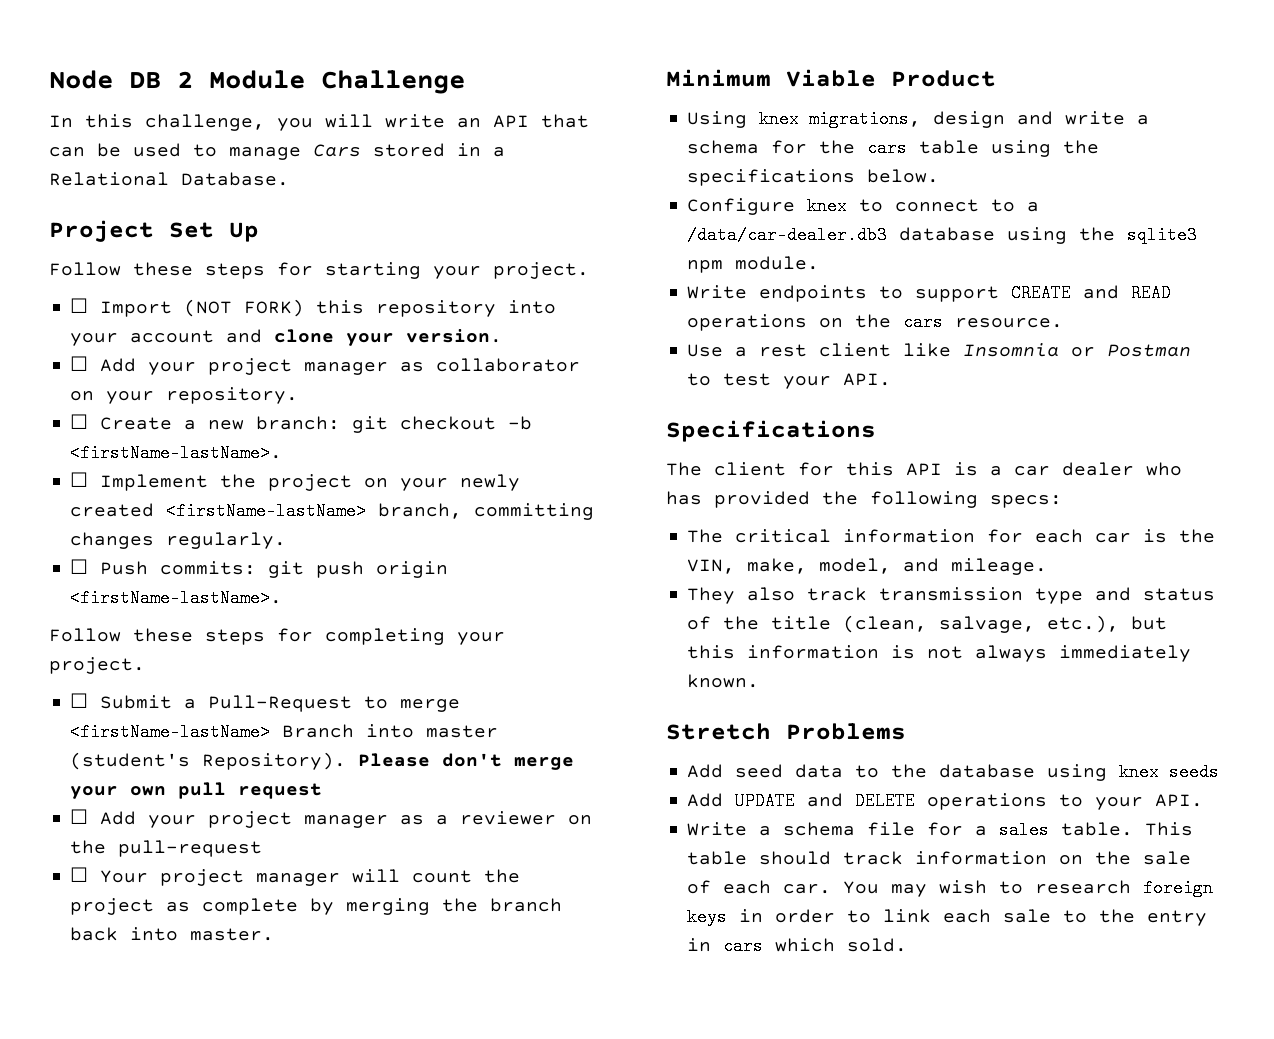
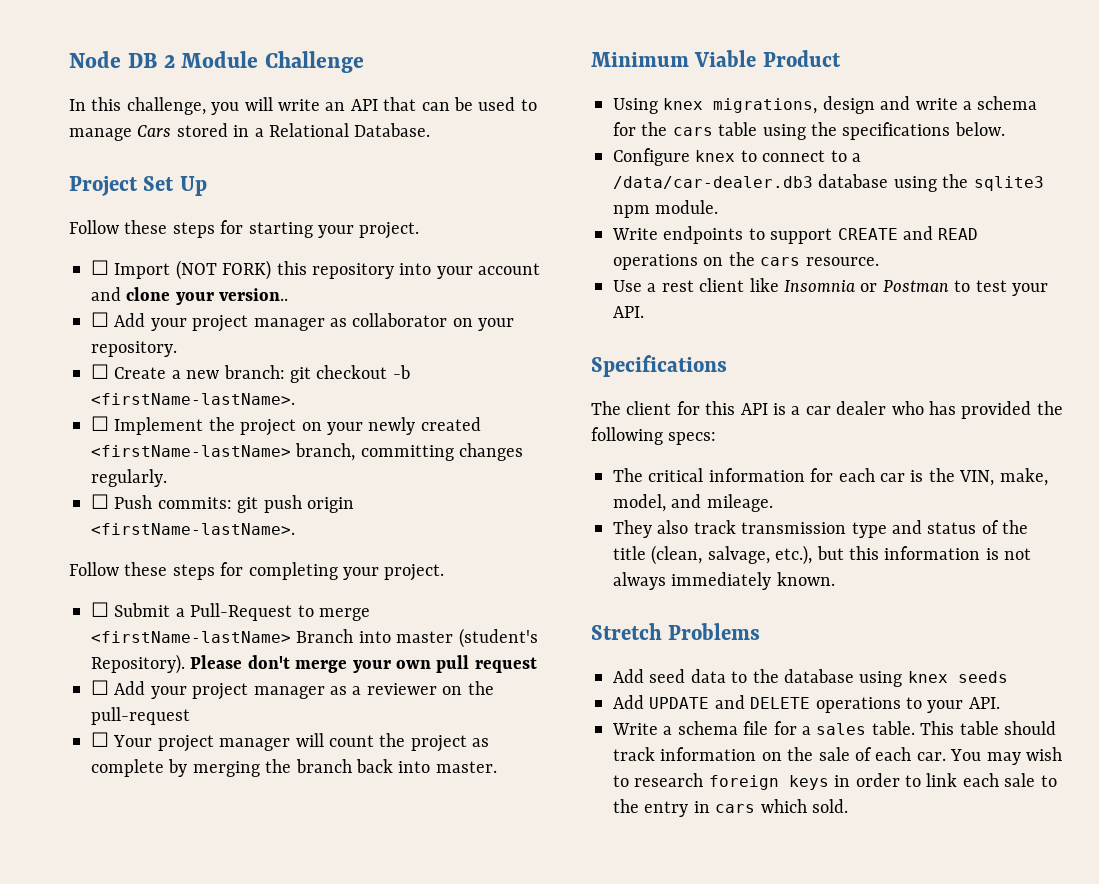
[406,329,503,343] version. -> [219,288,289,301] version..

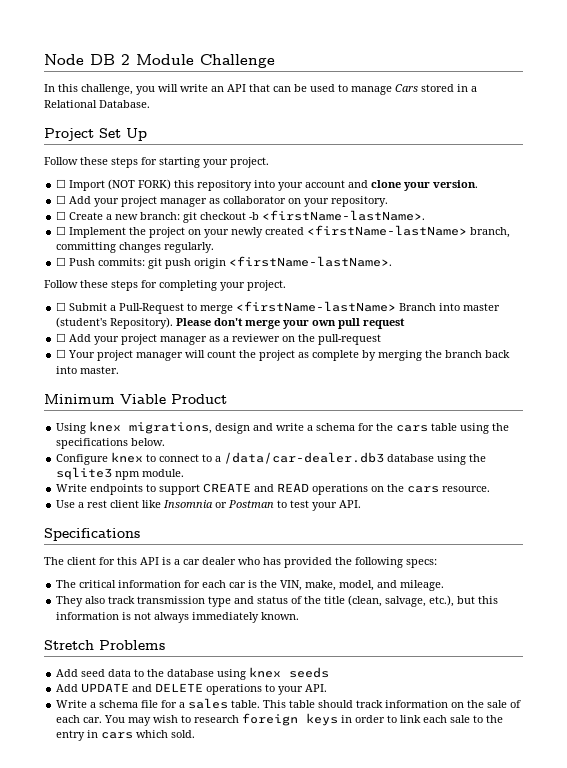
[219,288,289,301] version.. -> [433,180,479,188] version.

